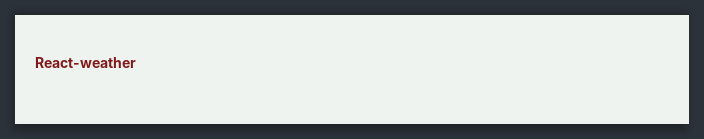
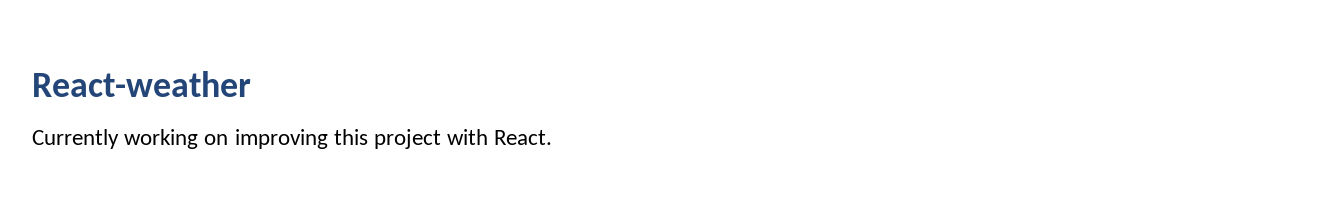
(136, 62) none -> [32,129,553,149] // Currently working on improving this project with React.

